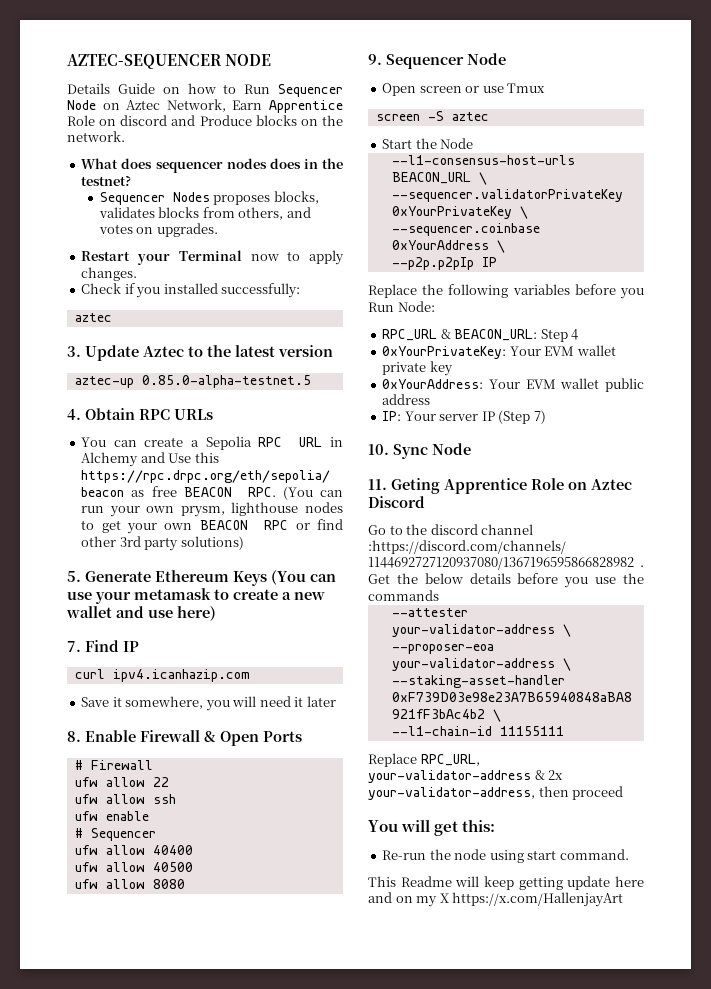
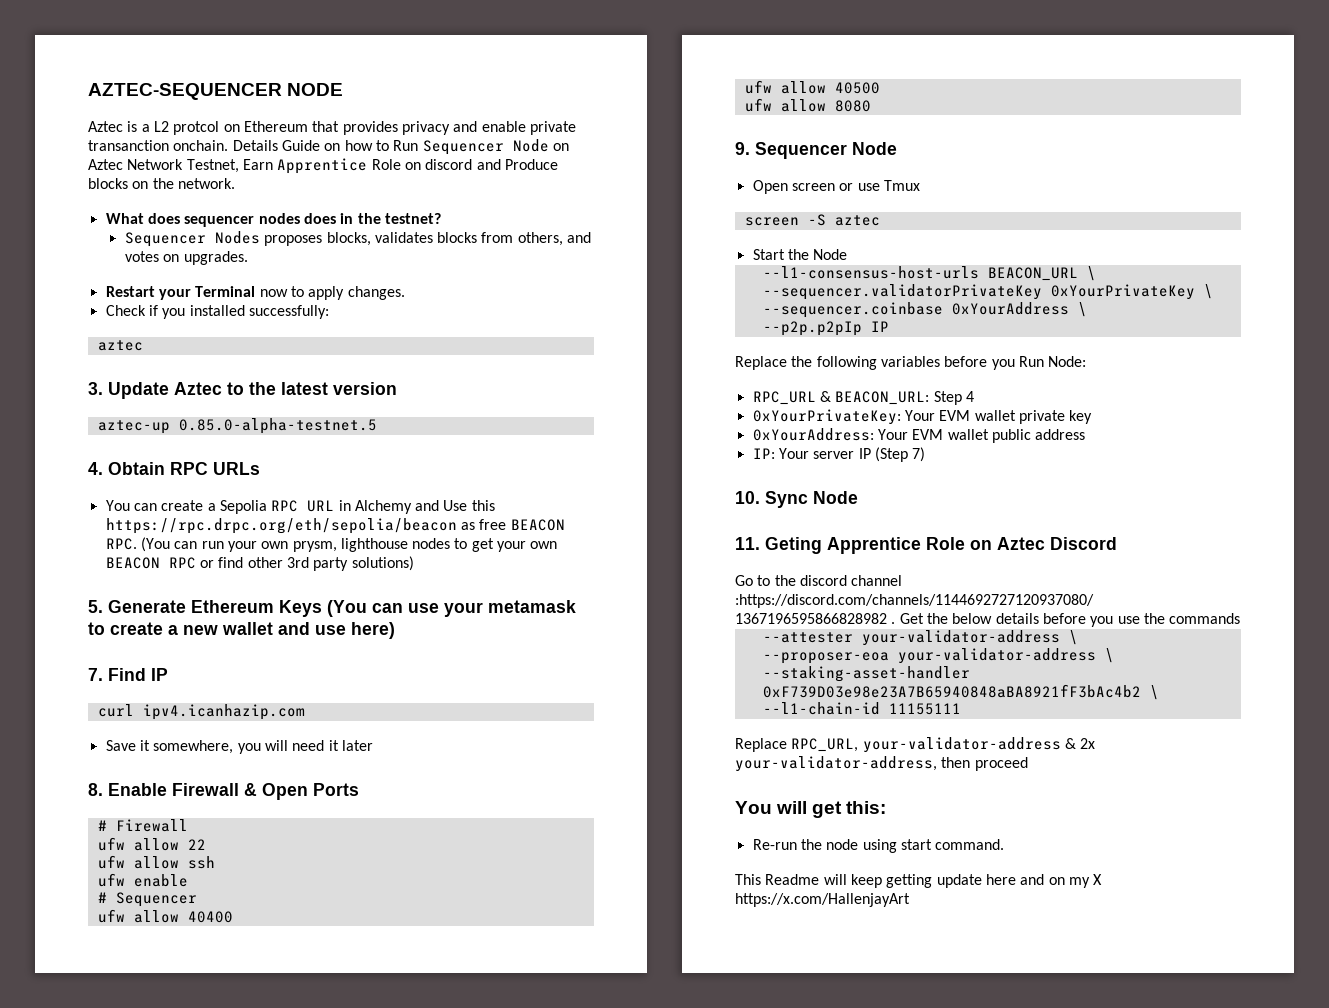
(272, 60) none -> [88,121,576,135] [88,140,229,151] Aztec is a L2 protcol on Ethereum that provides privacy and enable private transanction onchain.
[166,99,226,112] Network, -> [127,159,239,173] Network Testnet,

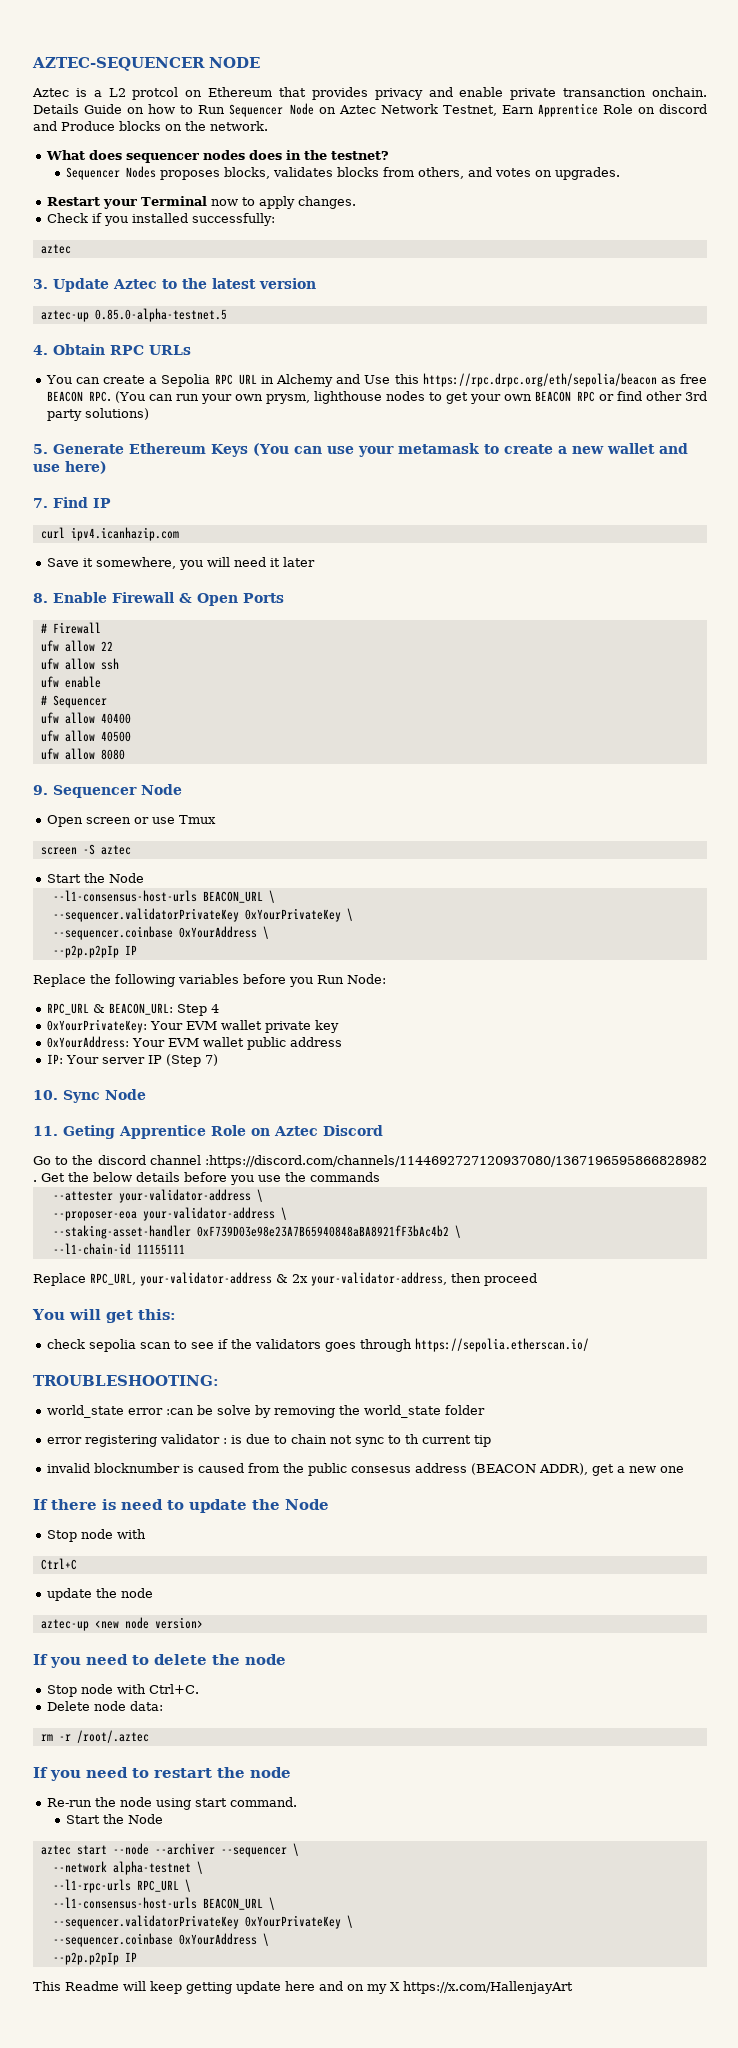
(887, 807) none -> [46,1338,589,1352] [33,1375,219,1386] [46,1405,485,1418] [46,1434,491,1447] [46,1463,684,1476] [33,1499,329,1513] [46,1529,146,1542] [40,1558,77,1570] [46,1588,153,1601] [40,1617,203,1631] [33,1654,286,1668] [46,1684,199,1697] [46,1701,163,1711] [40,1730,149,1743] [33,1767,291,1781] // check sepolia scan to see if the validators goes through https://sepolia.etherscan.io/ // TROUBLESHOOTING: // world_state error :can be solve by removing the world_state folder // error registering validator : is due to chain not sync to th current tip // invalid blocknumber is caused from the public consesus address (BEACON ADDR), get a new one // If there is need to update the Node // Stop node with // Ctrl+C // update the node // aztec-up <new node version> // If you need to delete the node // Stop node with Ctrl+C. // Delete node data: // rm -r /root/.aztec // If you need to restart the node
(1005, 844) none -> [66,1814,164,1824] [40,1843,299,1857] [52,1861,203,1875] [52,1879,191,1893] [52,1897,275,1910] [52,1915,353,1929] [52,1933,269,1947] [52,1952,137,1965] // Start the Node // aztec start --node --archiver --sequencer \ // --network alpha-testnet \ // --l1-rpc-urls RPC_URL \ // --l1-consensus-host-urls BEACON_URL \ // --sequencer.validatorPrivateKey 0xYourPrivateKey \ // --sequencer.coinbase 0xYourAddress \ // --p2p.p2pIp IP

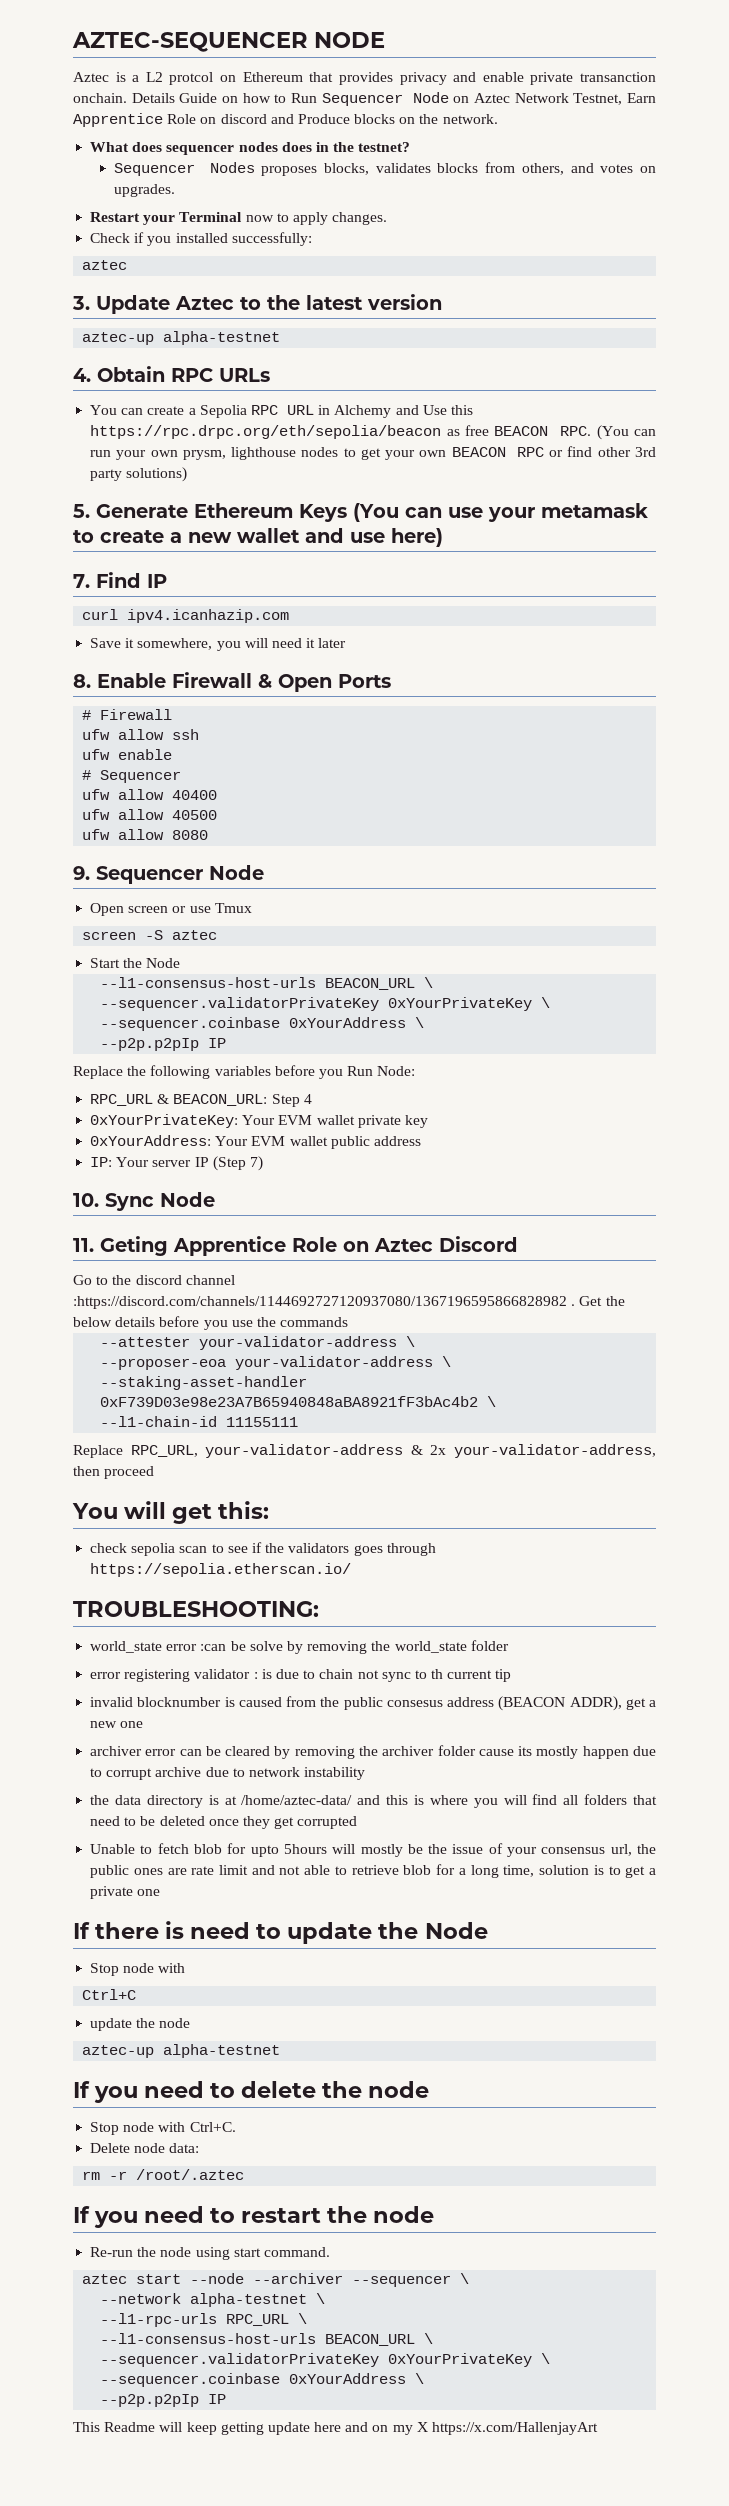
[94,308,227,322] 0.85.0-alpha-testnet.5 -> [163,331,281,345] alpha-testnet
[40,640,113,652] // ufw allow 22 -> (173, 714) none
(684, 1469) none -> [90,1745,656,1759] [90,1767,366,1780] [90,1794,658,1808] [90,1816,358,1829] [90,1843,656,1857] [90,1864,656,1878] [90,1886,161,1899] // archiver error can be cleared by removing the archiver folder cause its mostly happen due to corrupt archive due to network instability // the data directory is at /home/aztec-data/ and this is where you will find all folders that need to be deleted once they get corrupted // Unable to fetch blob for upto 5hours will mostly be the issue of your consensus url, the public ones are rate limit and not able to retrieve blob for a long time, solution is to get a private one
[94,1617,203,1629] <new node version> -> [163,2044,281,2058] alpha-testnet
[66,1814,164,1824] // Start the Node -> (330, 2252) none

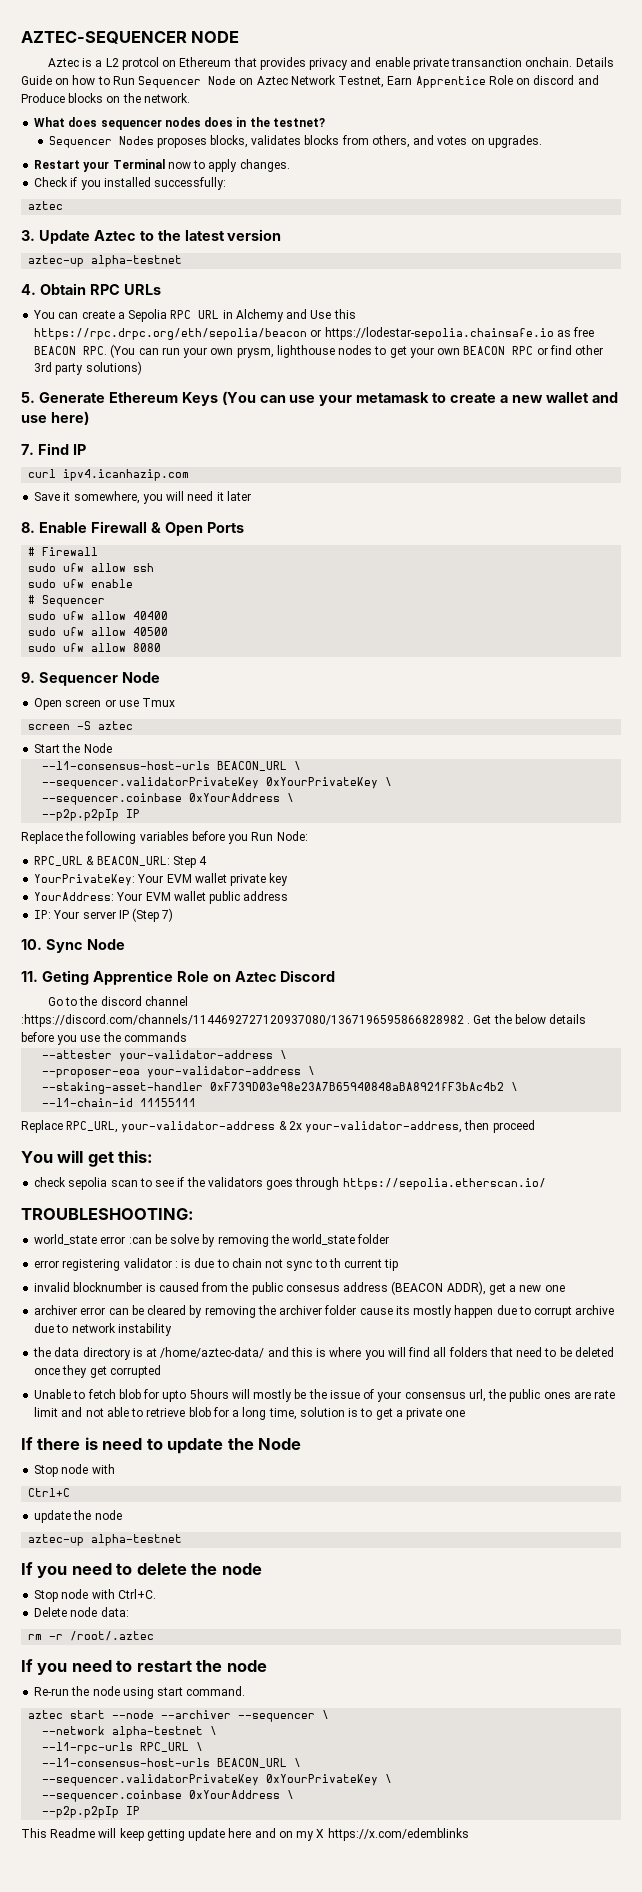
(442, 432) none -> [310,327,554,340] or https://lodestar-sepolia.chainsafe.io
(173, 714) none -> [28,563,57,572] sudo
(200, 734) none -> [28,579,57,588] sudo
(182, 776) none -> [28,611,57,620] sudo
(218, 795) none -> [28,627,57,636] sudo
(218, 815) none -> [28,643,57,652] sudo
[90,1114,239,1128] 0xYourPrivateKey: -> [34,874,136,886] YourPrivateKey:
[90,1135,212,1146] 0xYourAddress: -> [34,892,115,901] YourAddress:
[432,2422,599,2435] https://x.com/HallenjayArt -> [327,1828,469,1841] https://x.com/edemblinks

